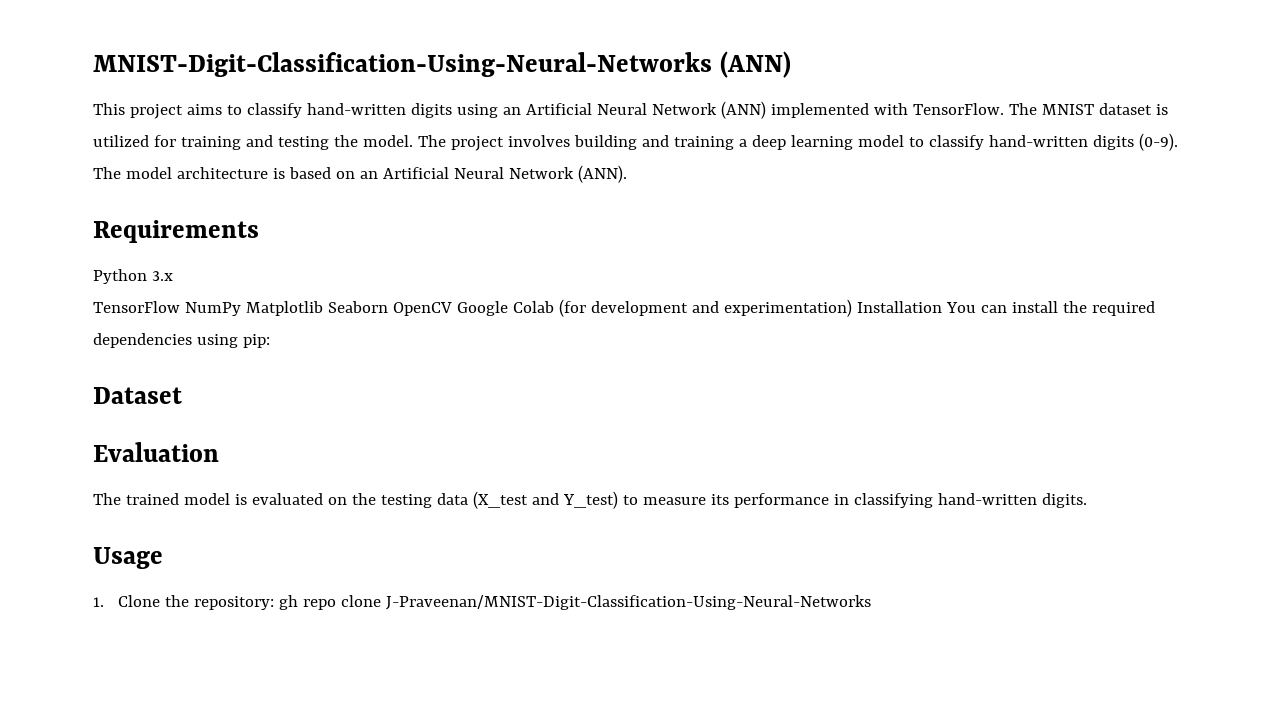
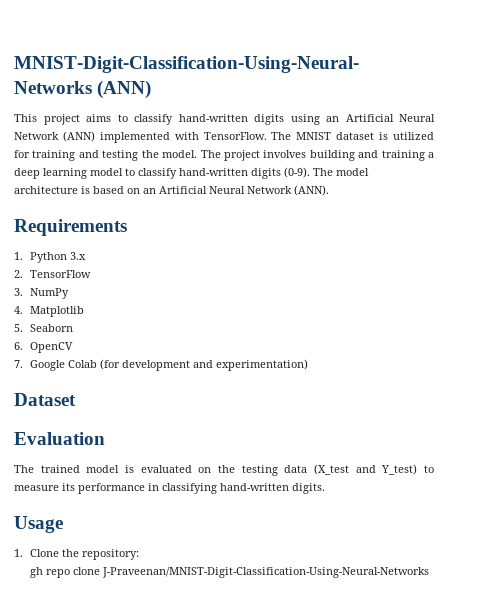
(259, 231) none -> [14,252,23,260] 1.
(173, 276) none -> [14,270,23,278] 2.
(180, 307) none -> [14,288,23,296] // 3.
(241, 309) none -> [14,306,23,314] // 4.
(323, 308) none -> [14,324,23,332] // 5.
(388, 307) none -> [14,342,23,350] // 6.
(452, 309) none -> [14,360,23,368] // 7.
[856,301,1155,316] [93,333,270,348] Installation You can install the required dependencies using pip: -> (309, 365) none
(274, 603) none -> (140, 554) //

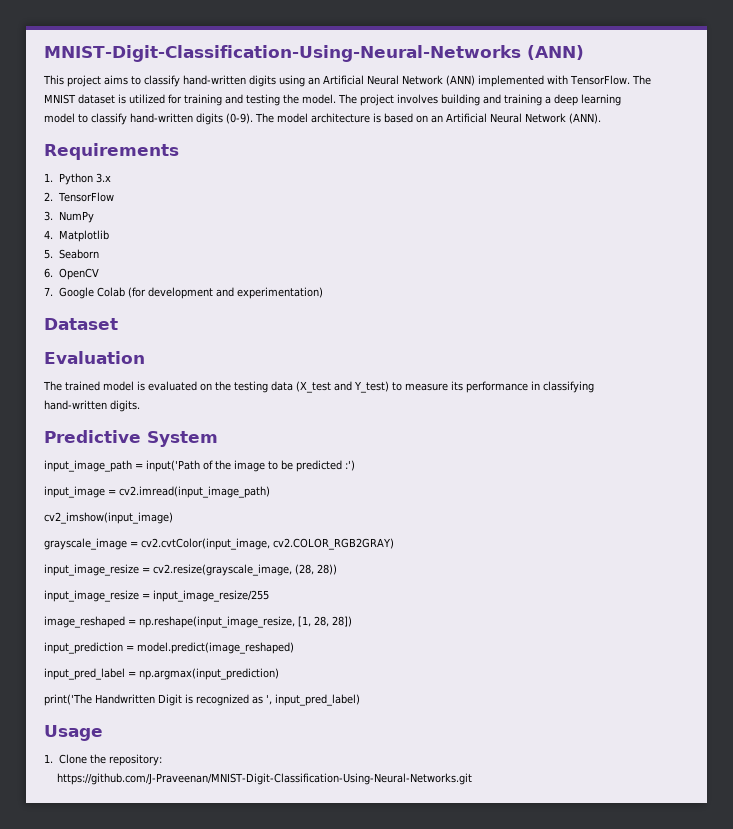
(325, 488) none -> [44,430,218,447] [44,460,355,472] [44,486,270,498] [44,512,173,524] [44,538,394,550] [44,564,337,576] [44,590,269,602] [44,616,352,628] [44,642,294,654] [44,668,279,680] [44,694,360,706] // Predictive System // input_image_path = input('Path of the image to be predicted :') // input_image = cv2.imread(input_image_path) // cv2_imshow(input_image) // grayscale_image = cv2.cvtColor(input_image, cv2.COLOR_RGB2GRAY) // input_image_resize = cv2.resize(grayscale_image, (28, 28)) // input_image_resize = input_image_resize/255 // image_reshaped = np.reshape(input_image_resize, [1, 28, 28]) // input_prediction = model.predict(image_reshaped) // input_pred_label = np.argmax(input_prediction) // print('The Handwritten Digit is recognized as ', input_pred_label)
[30,567,430,578] gh repo clone J-Praveenan/MNIST-Digit-Classification-Using-Neural-Networks -> [56,773,472,785] https://github.com/J-Praveenan/MNIST-Digit-Classification-Using-Neural-Networks.git

